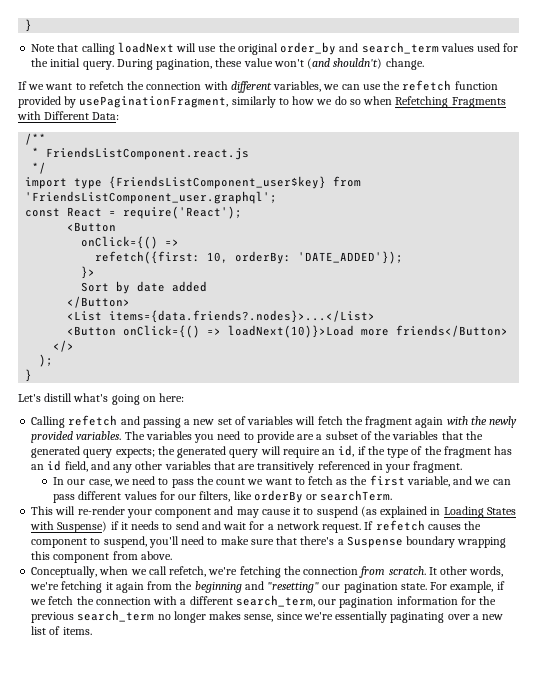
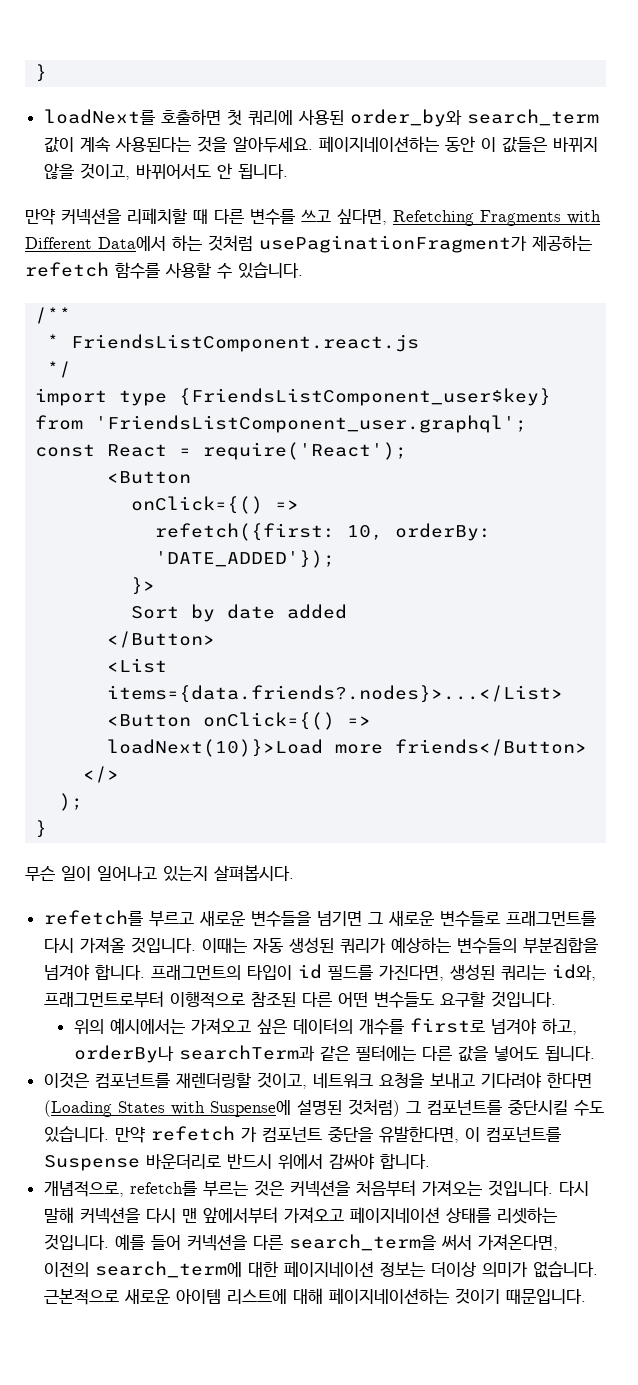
[25,19,33,32] [31,42,519,55] [31,58,424,70] [18,80,498,93] [18,96,506,108] [17,111,120,120] } // Note that calling loadNext will use the original order_by and search_term values used for the initial query. During pagination, these value won't (and shouldn't) change. // If we want to refetch the connection with different variables, we can use the refetch function provided by usePaginationFragment, similarly to how we do so when Refetching Fragments with Different Data: -> [35,64,48,82] [43,109,599,127] [43,136,598,153] [43,163,288,180] [25,208,601,226] [25,235,592,253] [25,262,303,279] } // loadNext를 호출하면 첫 쿼리에 사용된 order_by와 search_term 값이 계속 사용된다는 것을 알아두세요. 페이지네이션하는 동안 이 값들은 바뀌지 않을 것이고, 바뀌어서도 안 됩니다. // 만약 커넥션을 리페치할 때 다른 변수를 쓰고 싶다면, Refetching Fragments with Different Data에서 하는 것처럼 usePaginationFragment가 제공하는 refetch 함수를 사용할 수 있습니다.
[18,393,185,405] [31,415,518,428] [31,431,483,443] [31,445,513,458] [31,460,463,473] [53,475,511,488] [53,490,393,503] [31,506,516,518] [30,520,482,533] [31,536,507,548] [31,551,172,563] [31,566,504,578] [30,581,505,593] [30,595,497,608] [31,610,504,623] [31,626,92,635] Let's distill what's going on here: // Calling refetch and passing a new set of variables will fetch the fragment again with the newly provided variables. The variables you need to provide are a subset of the variables that the generated query expects; the generated query will require an id, if the type of the fragment has an id field, and any other variables that are transitively referenced in your fragment. // In our case, we need to pass the count we want to fetch as the first variable, and we can pass different values for our filters, like orderBy or searchTerm. // This will re-render your component and may cause it to suspend (as explained in Loading States with Suspense) if it needs to send and wait for a network request. If refetch causes the component to suspend, you'll need to make sure that there's a Suspense boundary wrapping this component from above. // Conceptually, when we call refetch, we're fetching the connection from scratch. It other words, we're fetching it again from the beginning and "resetting" our pagination state. For example, if we fetch the connection with a different search_term, our pagination information for the previous search_term no longer makes sense, since we're essentially paginating over a new list of items. -> [25,865,294,882] [43,910,596,927] [43,937,598,954] [43,964,596,981] [43,991,556,1008] [73,1018,577,1035] [73,1045,595,1063] [43,1072,592,1089] [43,1099,604,1117] [43,1126,561,1143] [43,1153,430,1171] [43,1180,589,1197] [43,1207,557,1224] [43,1234,558,1251] [43,1261,598,1278] [43,1288,586,1305] 무슨 일이 일어나고 있는지 살펴봅시다. // refetch를 부르고 새로운 변수들을 넘기면 그 새로운 변수들로 프래그먼트를 다시 가져올 것입니다. 이때는 자동 생성된 쿼리가 예상하는 변수들의 부분집합을 넘겨야 합니다. 프래그먼트의 타입이 id 필드를 가진다면, 생성된 쿼리는 id와, 프래그먼트로부터 이행적으로 참조된 다른 어떤 변수들도 요구할 것입니다. // 위의 예시에서는 가져오고 싶은 데이터의 개수를 first로 넘겨야 하고, orderBy나 searchTerm과 같은 필터에는 다른 값을 넣어도 됩니다. // 이것은 컴포넌트를 재렌더링할 것이고, 네트워크 요청을 보내고 기다려야 한다면 (Loading States with Suspense에 설명된 것처럼) 그 컴포넌트를 중단시킬 수도 있습니다. 만약 refetch 가 컴포넌트 중단을 유발한다면, 이 컴포넌트를 Suspense 바운더리로 반드시 위에서 감싸야 합니다. // 개념적으로, refetch를 부르는 것은 커넥션을 처음부터 가져오는 것입니다. 다시 말해 커넥션을 다시 맨 앞에서부터 가져오고 페이지네이션 상태를 리셋하는 것입니다. 예를 들어 커넥션을 다른 search_term을 써서 가져온다면, 이전의 search_term에 대한 페이지네이션 정보는 더이상 의미가 없습니다. 근본적으로 새로운 아이템 리스트에 대해 페이지네이션하는 것이기 때문입니다.

